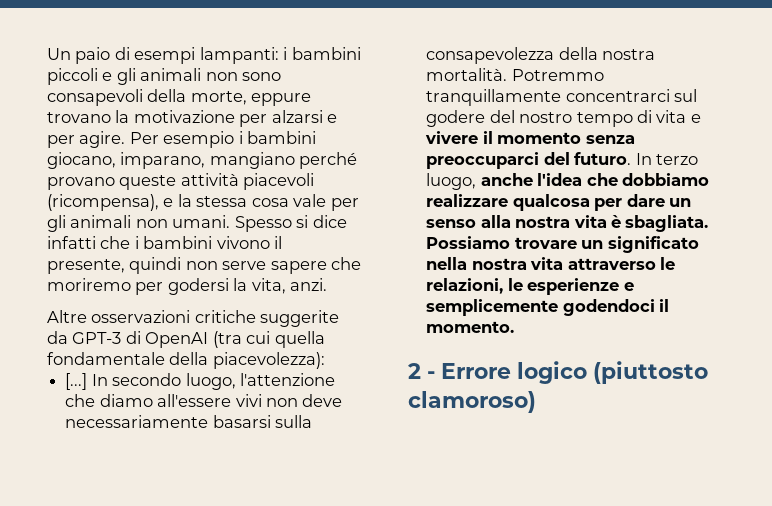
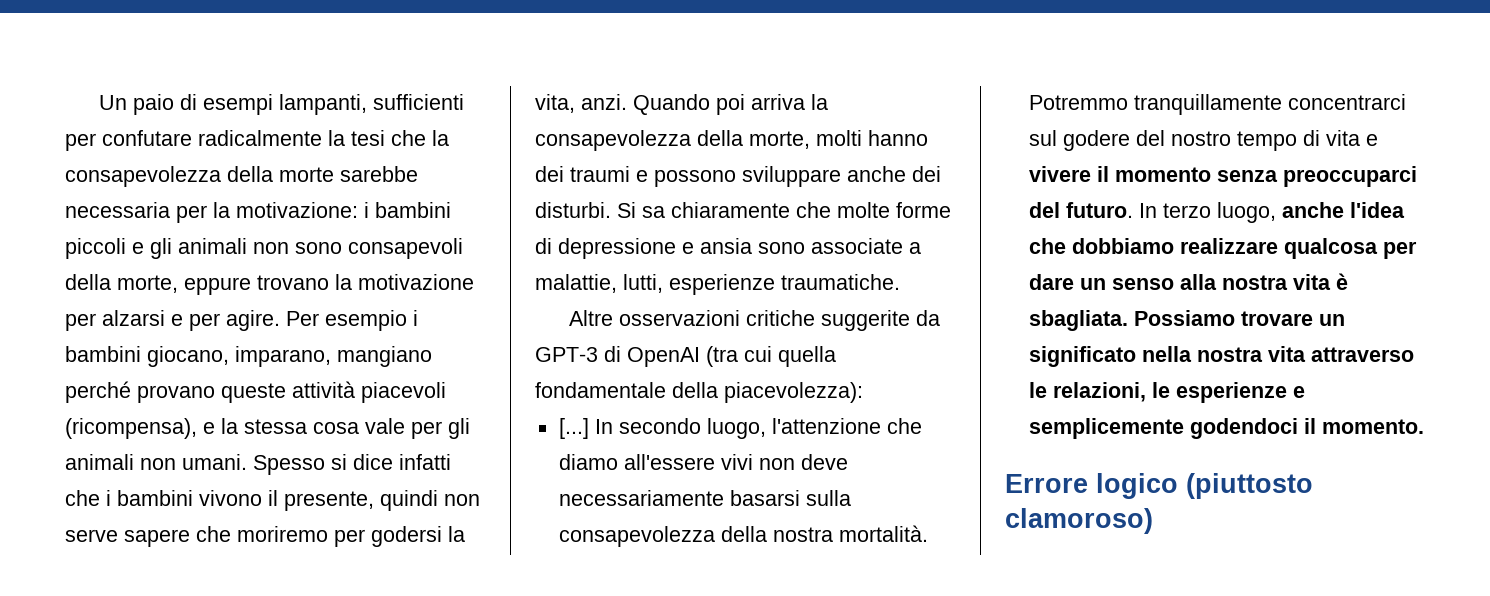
[199,47,279,64] lampanti: -> [278,94,464,115] [65,130,449,151] [65,166,418,187] [65,202,358,223] lampanti, sufficienti per confutare radicalmente la tesi che la consapevolezza della morte sarebbe necessaria per la motivazione:
(328, 284) none -> [633,94,828,115] [535,130,928,151] [535,166,941,187] [535,202,951,218] [535,238,921,259] [535,274,900,295] Quando poi arriva la consapevolezza della morte, molti hanno dei traumi e possono sviluppare anche dei disturbi. Si sa chiaramente che molte forme di depressione e ansia sono associate a malattie, lutti, esperienze traumatiche.
[408,363,435,379] 2 - -> (1424, 426) none

